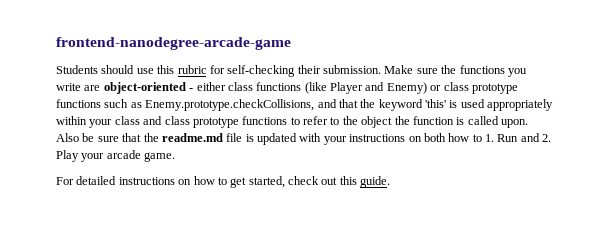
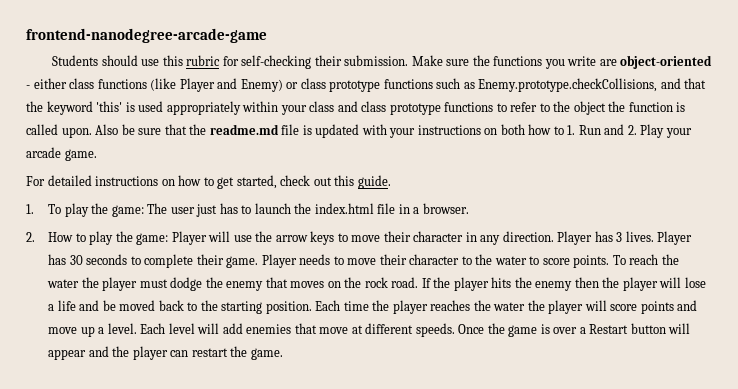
(391, 182) none -> [26,203,469,217] [26,231,693,245] [48,254,679,268] [47,277,706,291] [48,300,698,314] [48,323,691,337] [48,346,283,360] // 1. To play the game: The user just has to launch the index.html file in a browser. // 2. How to play the game: Player will use the arrow keys to move their character in any direction. Player has 3 lives. Player has 30 seconds to complete their game. Player needs to move their character to the water to score points. To reach the water the player must dodge the enemy that moves on the rock road. If the player hits the enemy then the player will lose a life and be moved back to the starting position. Each time the player reaches the water the player will score points and move up a level. Each level will add enemies that move at different speeds. Once the game is over a Restart button will appear and the player can restart the game.

